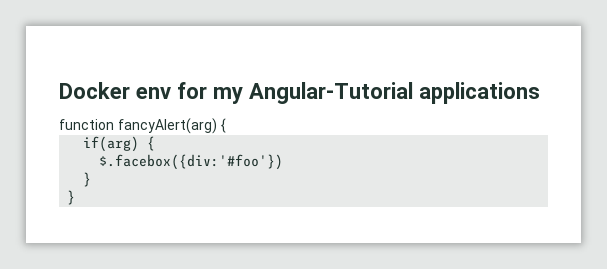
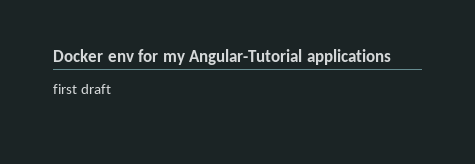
[59,118,226,134] [83,136,156,152] [99,154,284,170] [83,172,92,187] [67,190,76,205] function fancyAlert(arg) { // if(arg) { // $.facebox({div:'#foo'}) // } // } -> [53,84,111,94] first draft

